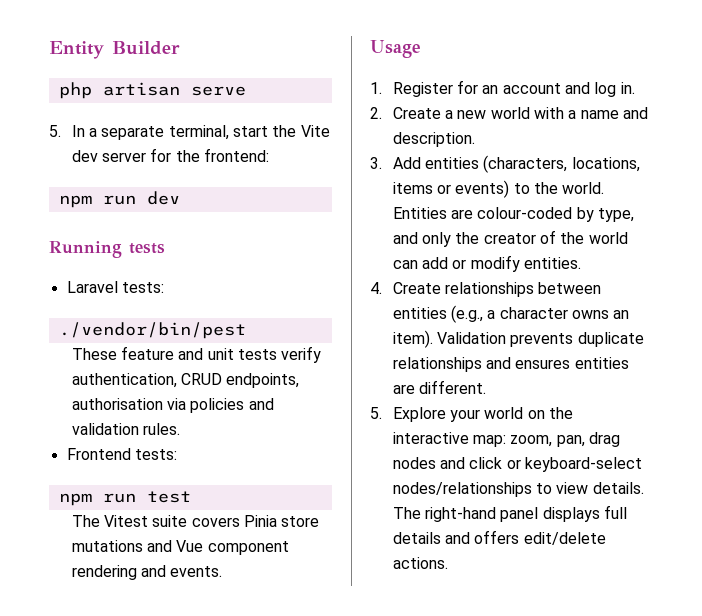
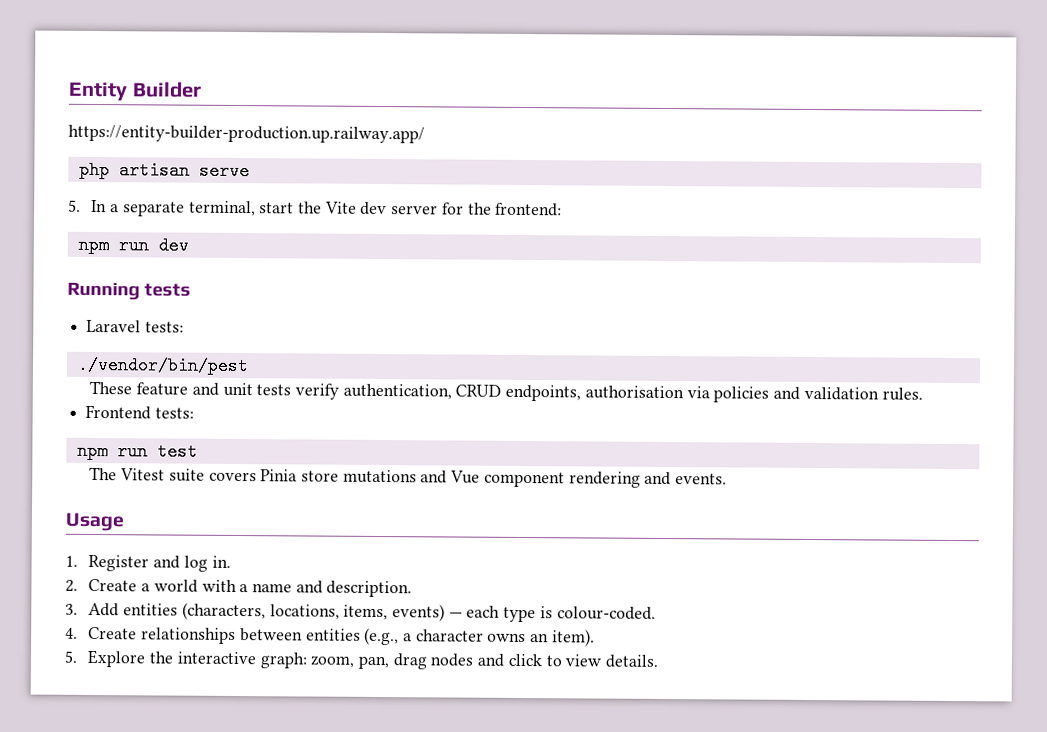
(180, 48) none -> [68,124,425,144] // https://entity-builder-production.up.railway.app/
[457,80,561,94] for an account -> (150, 563) none
[457,110,487,119] new -> (151, 587) none
[392,180,605,198] [392,207,634,222] [392,230,628,247] [392,255,581,272] items or events) to the world. Entities are colour‑coded by type, and only the creator of the world can add or modify entities. -> [343,604,656,623] items, events) — each type is colour-coded.
[437,332,644,347] [392,357,629,372] [392,380,487,394] Validation prevents duplicate relationships and ensures entities are different. -> (595, 638) none
[450,407,545,422] your world on -> (147, 658) none
[473,435,507,447] map: -> [259,652,307,669] graph:
[506,457,642,472] [392,482,644,497] [392,505,627,522] [392,530,606,545] [392,557,448,569] or keyboard‑select nodes/relationships to view details. The right‑hand panel displays full details and offers edit/delete actions. -> [545,654,659,668] to view details.

